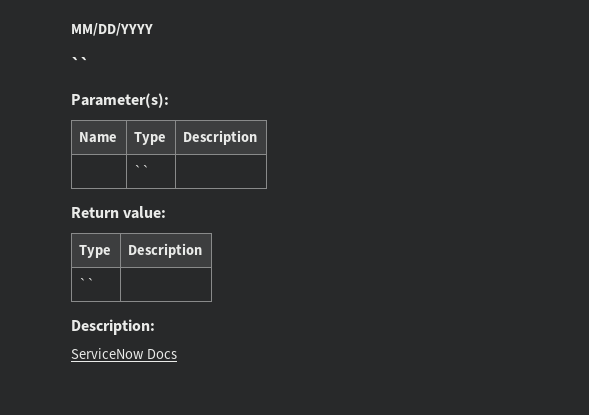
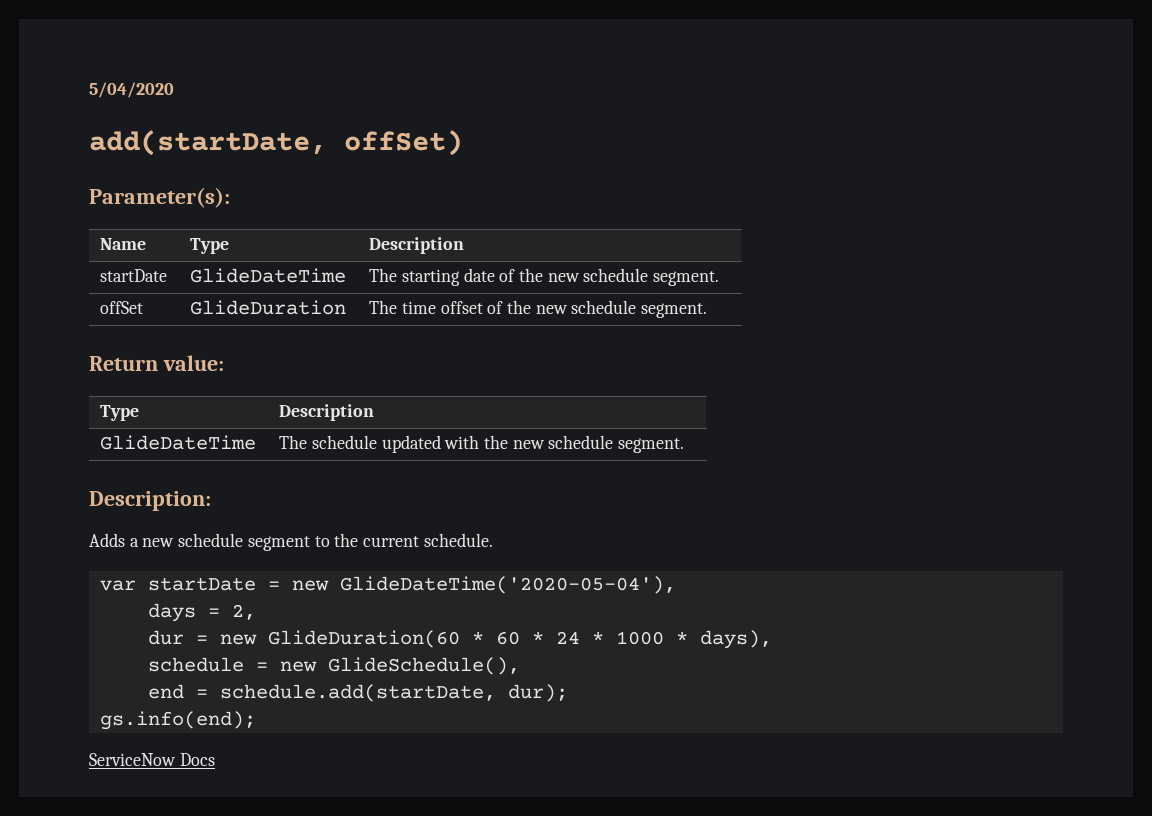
[71,23,153,36] [71,57,89,70] MM/DD/YYYY // `` -> [89,82,174,98] [89,130,463,156] 5/04/2020 // add(startDate, offSet)
[134,165,151,176] [71,206,167,219] [79,245,112,258] [128,243,203,258] [79,278,96,289] [71,319,155,335] | `` | // Return value: // Type | Description // `` | // Description: -> [100,269,168,282] [190,268,347,283] [369,268,720,286] [100,301,144,314] [190,300,347,315] [369,300,708,318] [89,355,224,371] [100,405,140,421] [279,404,375,421] [100,435,257,450] [279,435,685,453] [89,491,211,511] [89,533,493,551] [99,576,676,594] [147,603,256,622] [147,630,772,649] [147,657,520,675] [147,684,568,702] [99,711,256,730] startDate | GlideDateTime | The starting date of the new schedule segment. // offSet | GlideDuration | The time offset of the new schedule segment. // Return value: // Type | Description // GlideDateTime | The schedule updated with the new schedule segment. // Description: // Adds a new schedule segment to the current schedule. // var startDate = new GlideDateTime('2020-05-04'), // days = 2, // dur = new GlideDuration(60 * 60 * 24 * 1000 * days), // schedule = new GlideSchedule(), // end = schedule.add(startDate, dur); // gs.info(end);

